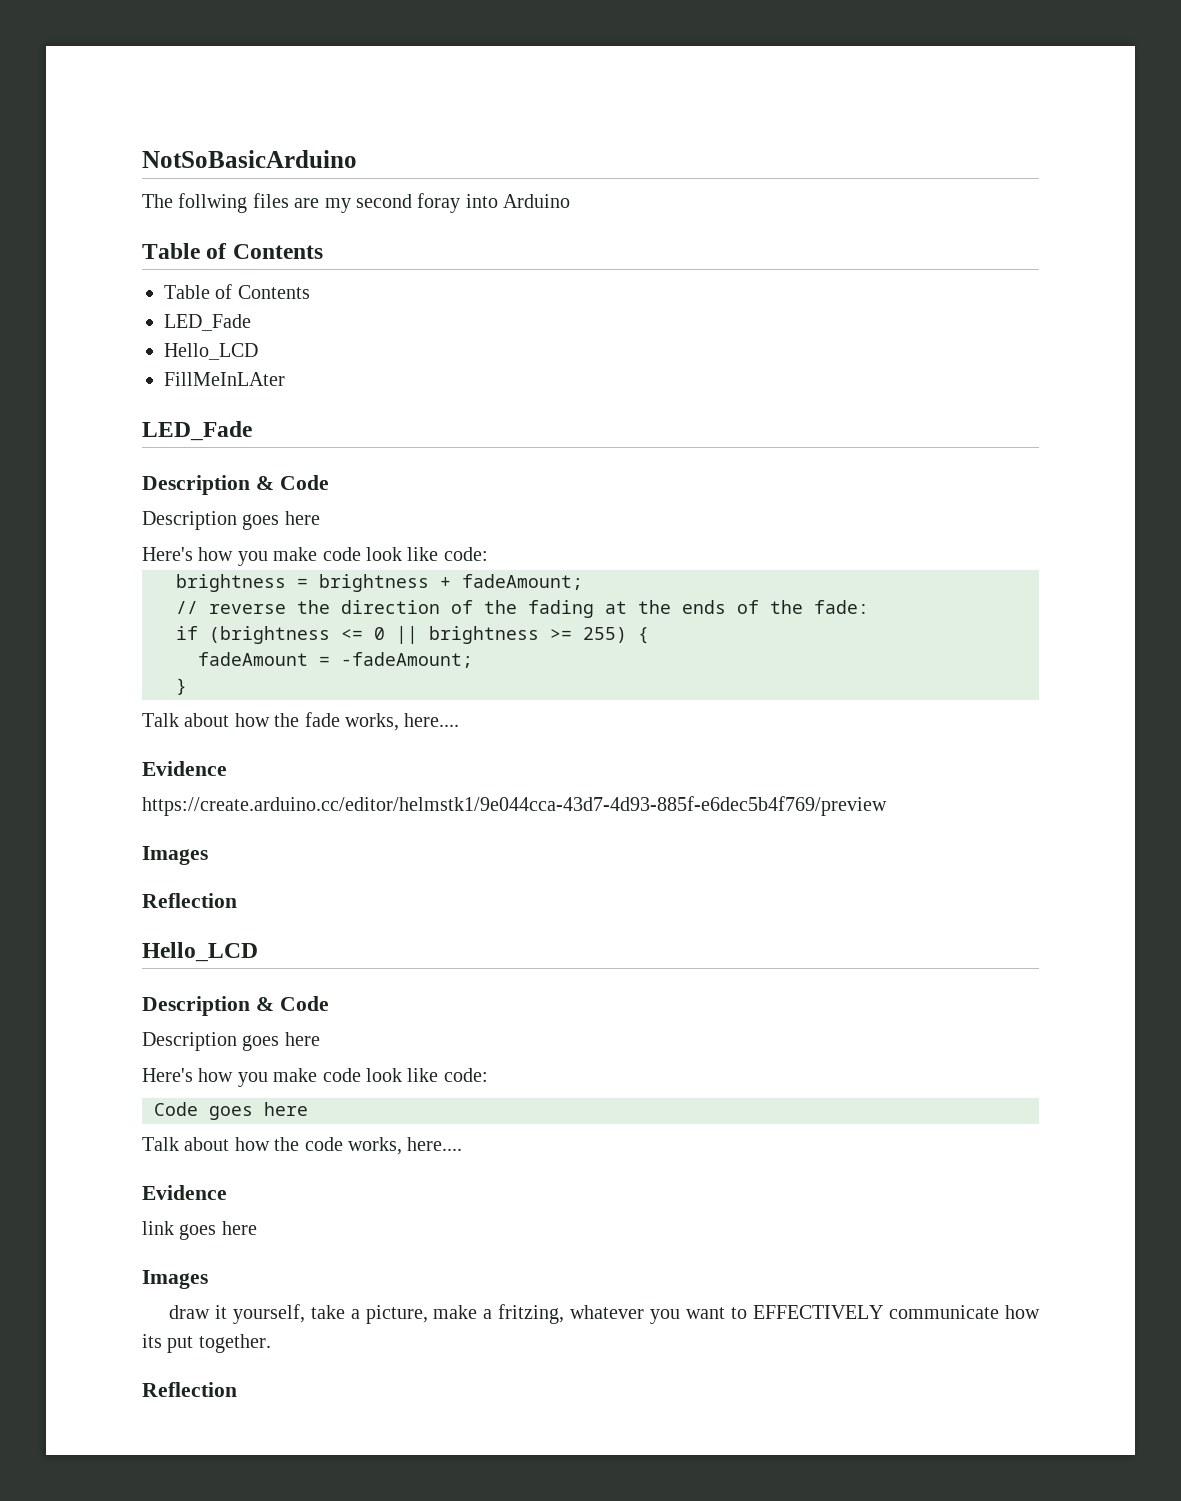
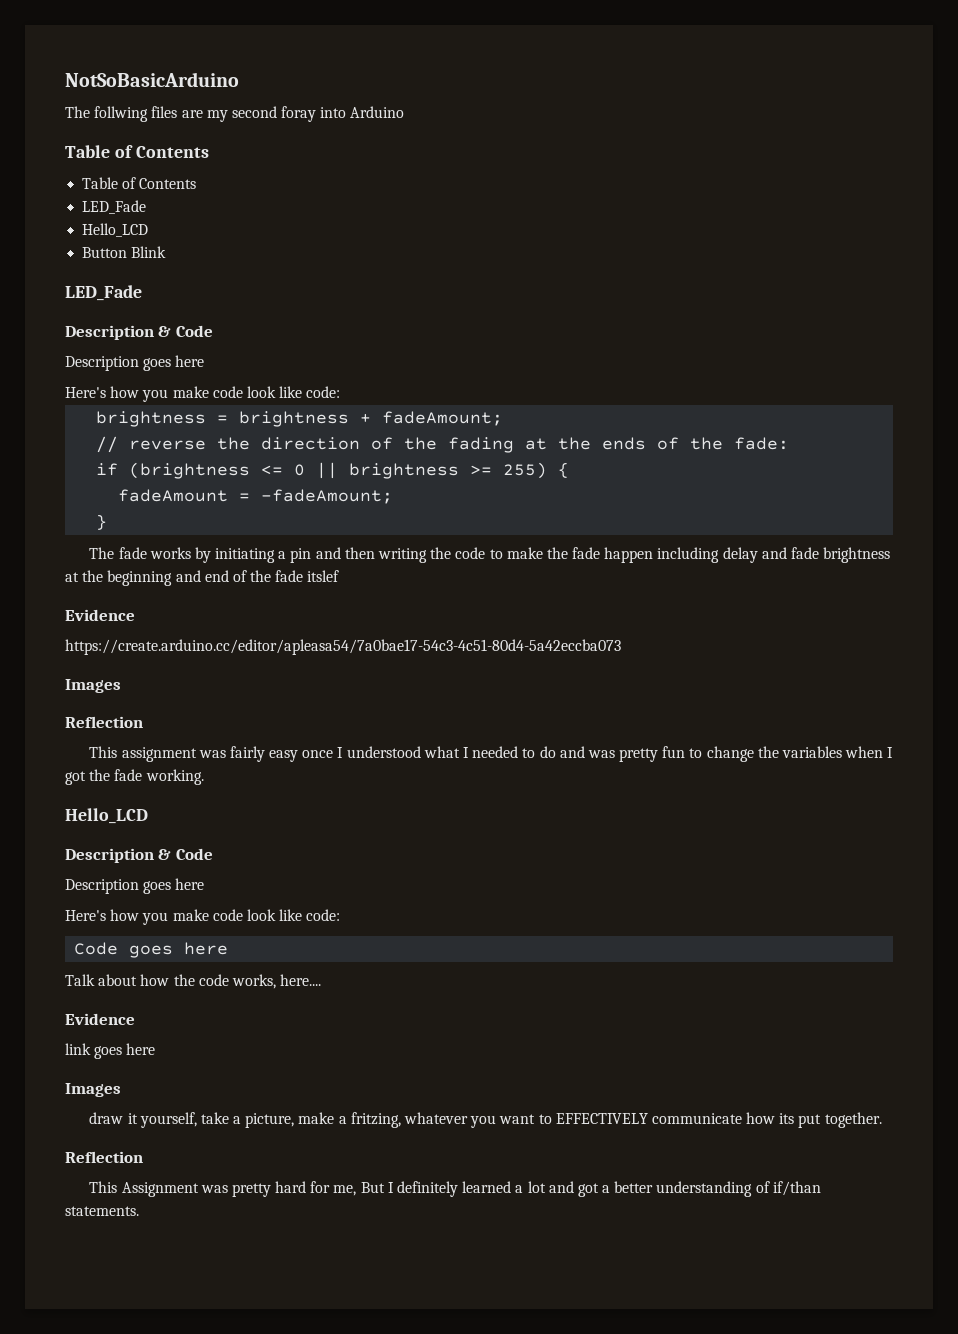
[164,372,285,386] FillMeInLAter -> [82,246,167,258] Button Blink
[142,712,460,731] [142,761,227,776] [142,796,887,816] Talk about how the fade works, here.... // Evidence // https://create.arduino.cc/editor/helmstk1/9e044cca-43d7-4d93-885f-e6dec5b4f769/preview -> [89,547,891,563] [65,570,340,586] [65,609,135,621] [65,639,621,655] The fade works by initiating a pin and then writing the code to make the fade happen including delay and fade brightness at the beginning and end of the fade itslef // Evidence // https://create.arduino.cc/editor/apleasa54/7a0bae17-54c3-4c51-80d4-5a42eccba073
(237, 900) none -> [89,746,894,762] [65,769,204,785] // This assignment was fairly easy once I understood what I needed to do and was pretty fun to change the variables when I got the fade working.
(237, 1389) none -> [89,1181,821,1197] [65,1206,139,1216] // This Assignment was pretty hard for me, But I definitely learned a lot and got a better understanding of if/than statements.

